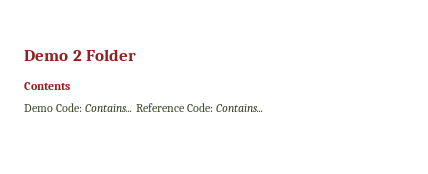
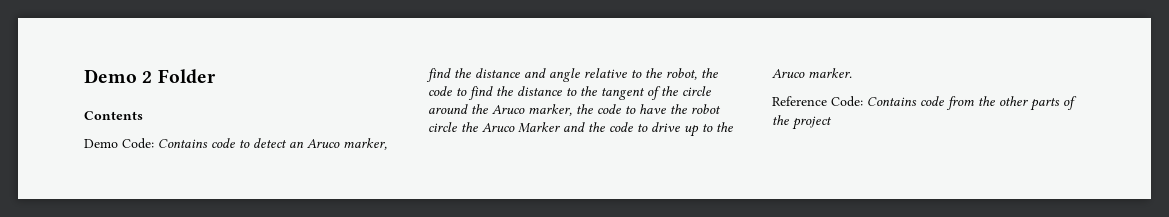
[85,103,264,112] Contains... Reference Code: Contains... -> [158,138,387,150] [426,68,718,82] [428,86,711,100] [428,104,721,116] [428,122,733,137] [772,68,852,78] [772,96,1077,111] [772,115,832,130] Contains code to detect an Aruco marker, find the distance and angle relative to the robot, the code to find the distance to the tangent of the circle around the Aruco marker, the code to have the robot circle the Aruco Marker and the code to drive up to the Aruco marker. // Reference Code: Contains code from the other parts of the project

